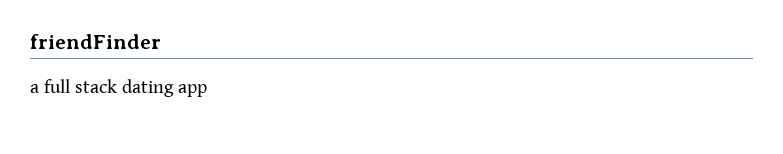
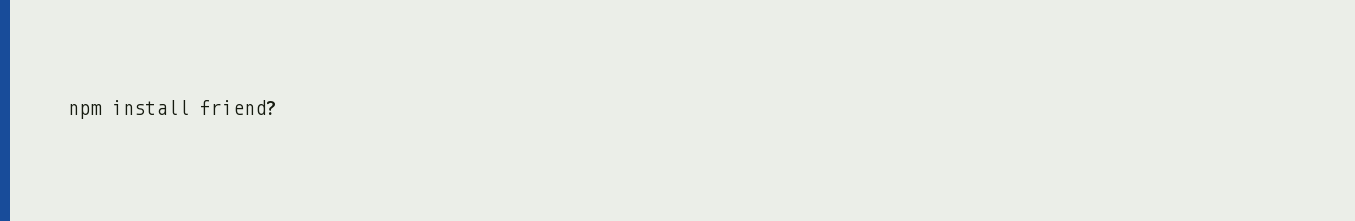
[30,34,161,49] [30,79,207,97] friendFinder // a full stack dating app -> [68,100,276,119] npm install friend?

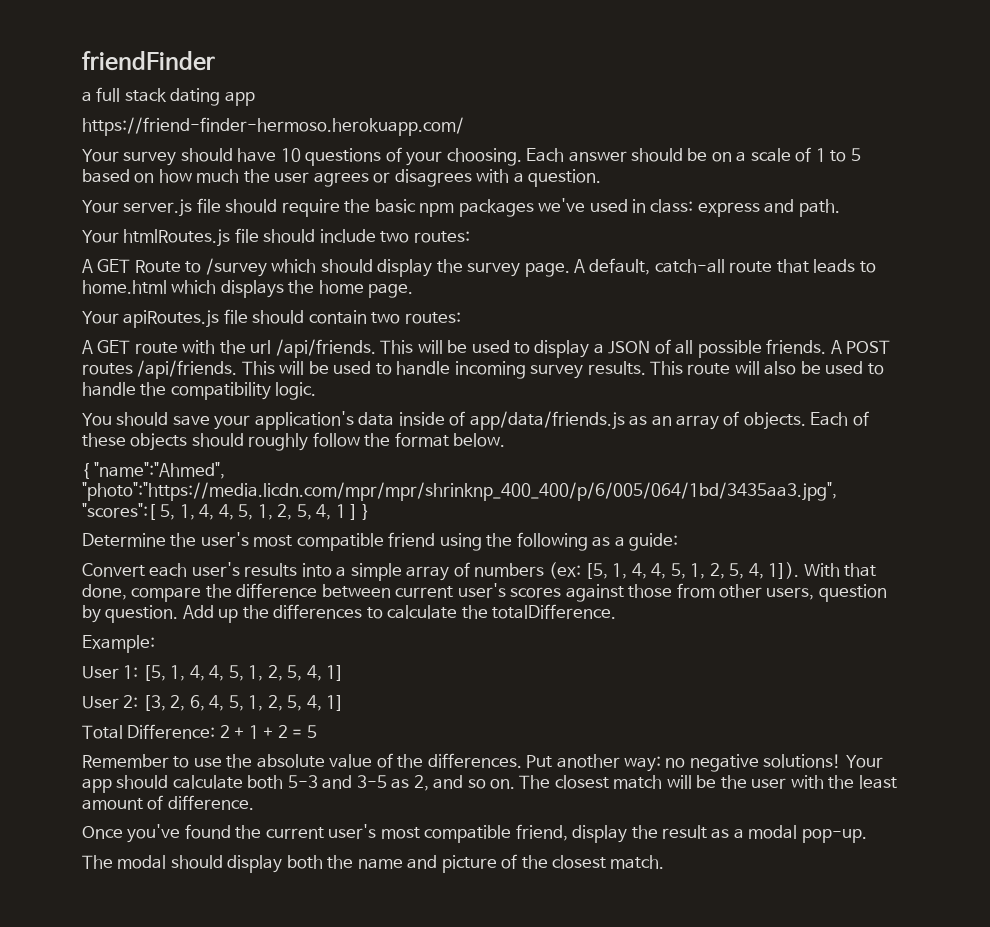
[68,100,276,119] npm install friend? -> [82,51,215,71] [82,87,255,106] [82,117,464,136] [82,147,861,166] [82,169,602,187] [82,198,840,217] [82,228,470,247] [82,258,876,277] [82,280,414,298] [82,309,461,328] [82,339,891,358] [82,360,884,379] [82,382,317,400] [82,411,869,430] [82,432,506,451] [82,462,226,479] [82,482,837,501] [82,503,371,520] [82,532,679,551] [82,562,877,581] [82,583,887,602] [82,604,617,623] [82,635,155,653] [82,665,345,681] [82,695,345,711] [82,724,317,739] [82,753,883,772] [82,775,897,793] [82,795,254,810] [82,824,867,843] [82,854,665,873] friendFinder // a full stack dating app // https://friend-finder-hermoso.herokuapp.com/ // Your survey should have 10 questions of your choosing. Each answer should be on a scale of 1 to 5 based on how much the user agrees or disagrees with a question. // Your server.js file should require the basic npm packages we've used in class: express and path. // Your htmlRoutes.js file should include two routes: // A GET Route to /survey which should display the survey page. A default, catch-all route that leads to home.html which displays the home page. // Your apiRoutes.js file should contain two routes: // A GET route with the url /api/friends. This will be used to display a JSON of all possible friends. A POST routes /api/friends. This will be used to handle incoming survey results. This route will also be used to handle the compatibility logic. // You should save your application's data inside of app/data/friends.js as an array of objects. Each of these objects should roughly follow the format below. // { "name":"Ahmed", "photo":"https://media.licdn.com/mpr/mpr/shrinknp_400_400/p/6/005/064/1bd/3435aa3.jpg", "scores":[ 5, 1, 4, 4, 5, 1, 2, 5, 4, 1 ] } // Determine the user's most compatible friend using the following as a guide: // Convert each user's results into a simple array of numbers (ex: [5, 1, 4, 4, 5, 1, 2, 5, 4, 1]). With that done, compare the difference between current user's scores against those from other users, question by question. Add up the differences to calculate the totalDifference. // Example: // User 1: [5, 1, 4, 4, 5, 1, 2, 5, 4, 1] // User 2: [3, 2, 6, 4, 5, 1, 2, 5, 4, 1] // Total Difference: 2 + 1 + 2 = 5 // Remember to use the absolute value of the differences. Put another way: no negative solutions! Your app should calculate both 5-3 and 3-5 as 2, and so on. The closest match will be the user with the least amount of difference. // Once you've found the current user's most compatible friend, display the result as a modal pop-up. // The modal should display both the name and picture of the closest match.

